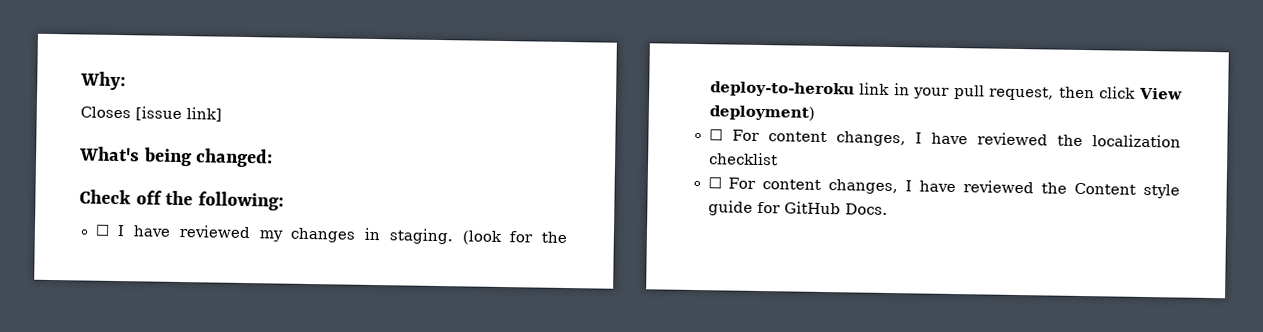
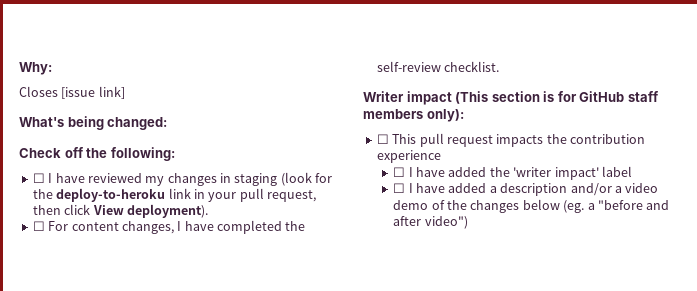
[388,228,453,245] staging. -> [234,173,278,186] staging
[708,105,815,121] [708,129,1181,148] [708,152,778,166] [707,177,1180,199] [707,200,888,216] deployment) // ☐ For content changes, I have reviewed the localization checklist // ☐ For content changes, I have reviewed the Content style guide for GitHub Docs. -> [126,204,208,218] [32,220,306,234] [376,61,500,72] [363,91,659,105] [363,109,464,122] [376,133,645,147] [376,150,441,163] [393,166,632,180] [393,183,659,196] [393,199,670,213] [393,216,468,229] deployment). // ☐ For content changes, I have completed the self-review checklist. // Writer impact (This section is for GitHub staff members only): // ☐ This pull request impacts the contribution experience // ☐ I have added the 'writer impact' label // ☐ I have added a description and/or a video demo of the changes below (eg. a "before and after video")

